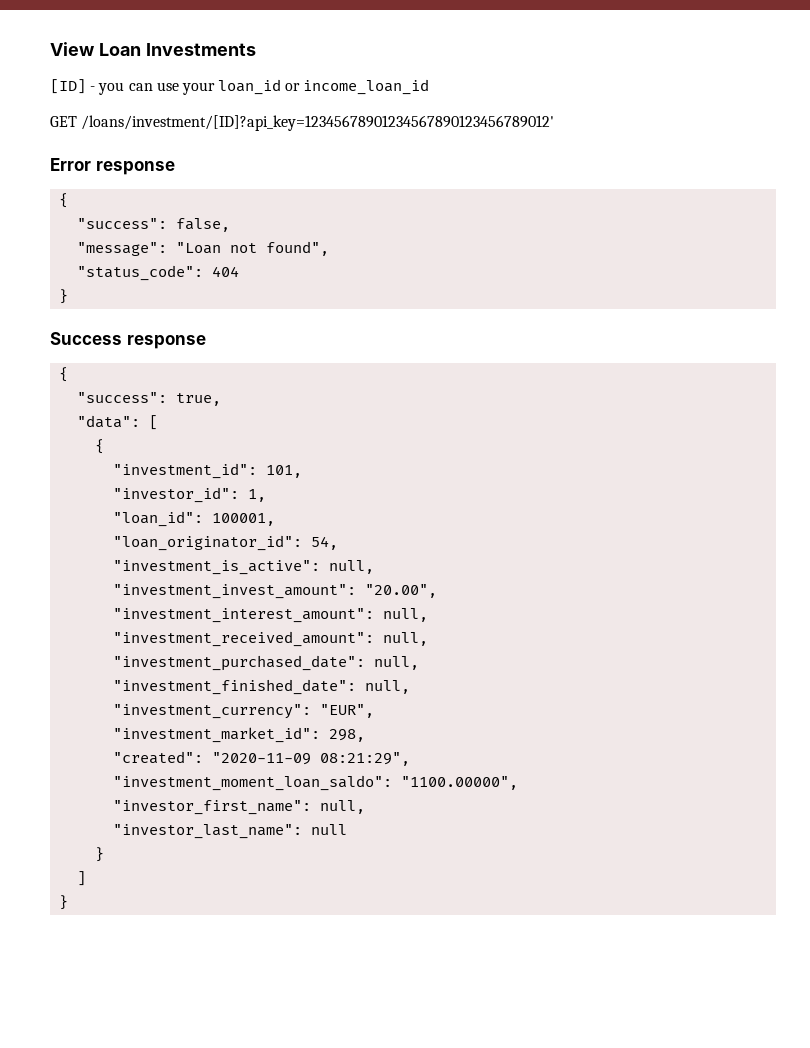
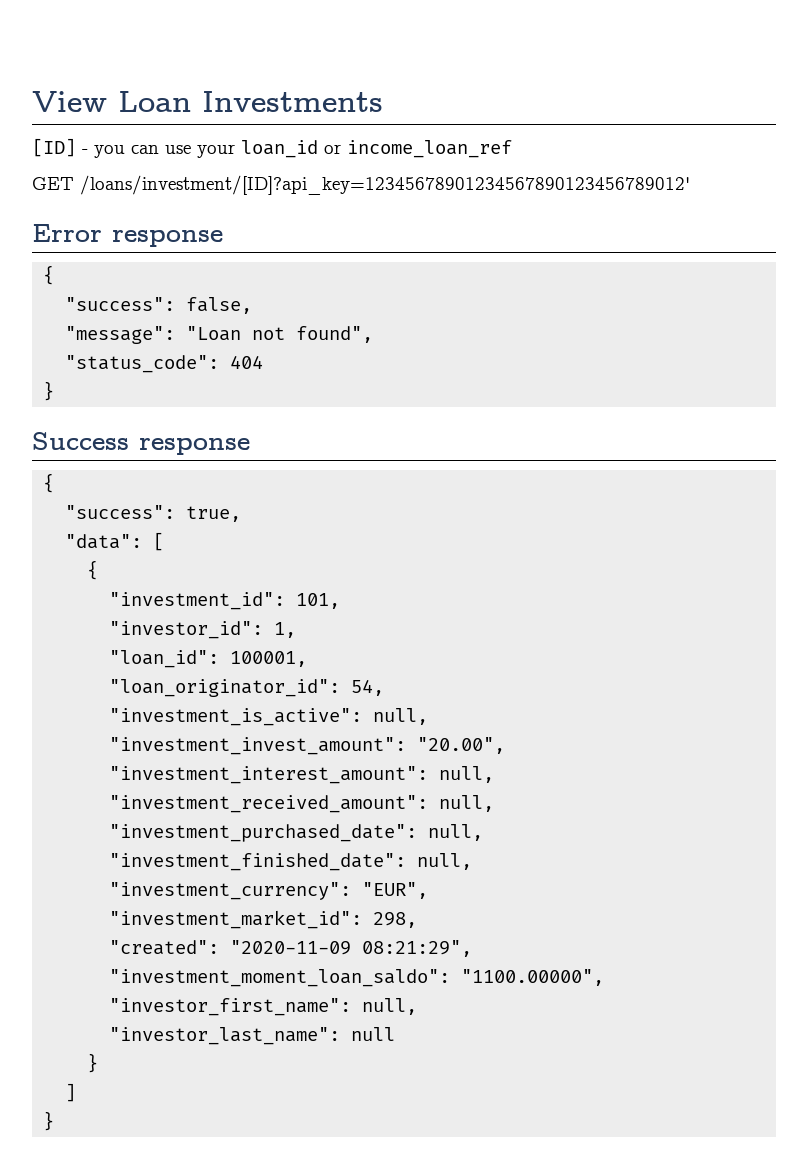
[303,79,430,95] income_loan_id -> [347,140,512,158] income_loan_ref

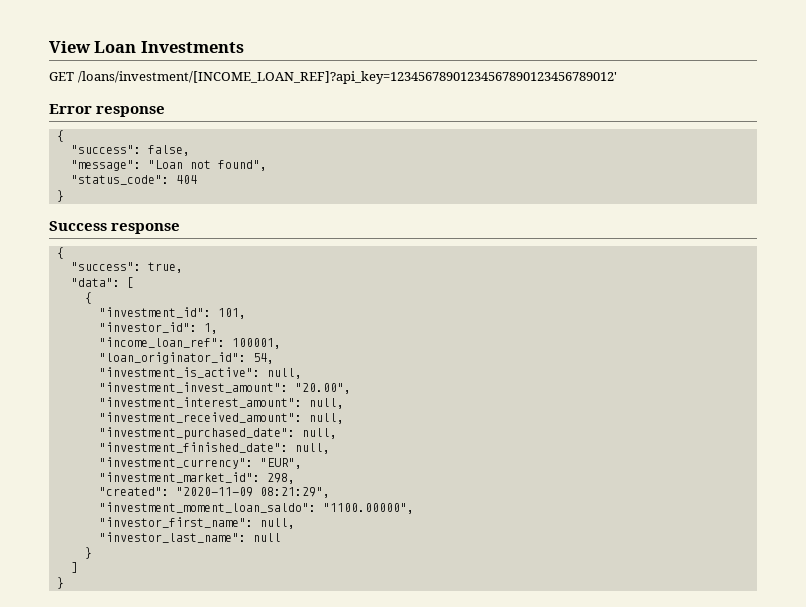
[32,138,512,158] // [ID] - you can use your loan_id or income_loan_ref -> (244, 47) none
[80,175,690,195] /loans/investment/[ID]?api_key=12345678901234567890123456789012' -> [77,71,617,84] /loans/investment/[INCOME_LOAN_REF]?api_key=12345678901234567890123456789012'
[109,650,220,668] "loan_id": -> [98,337,225,348] "income_loan_ref":

